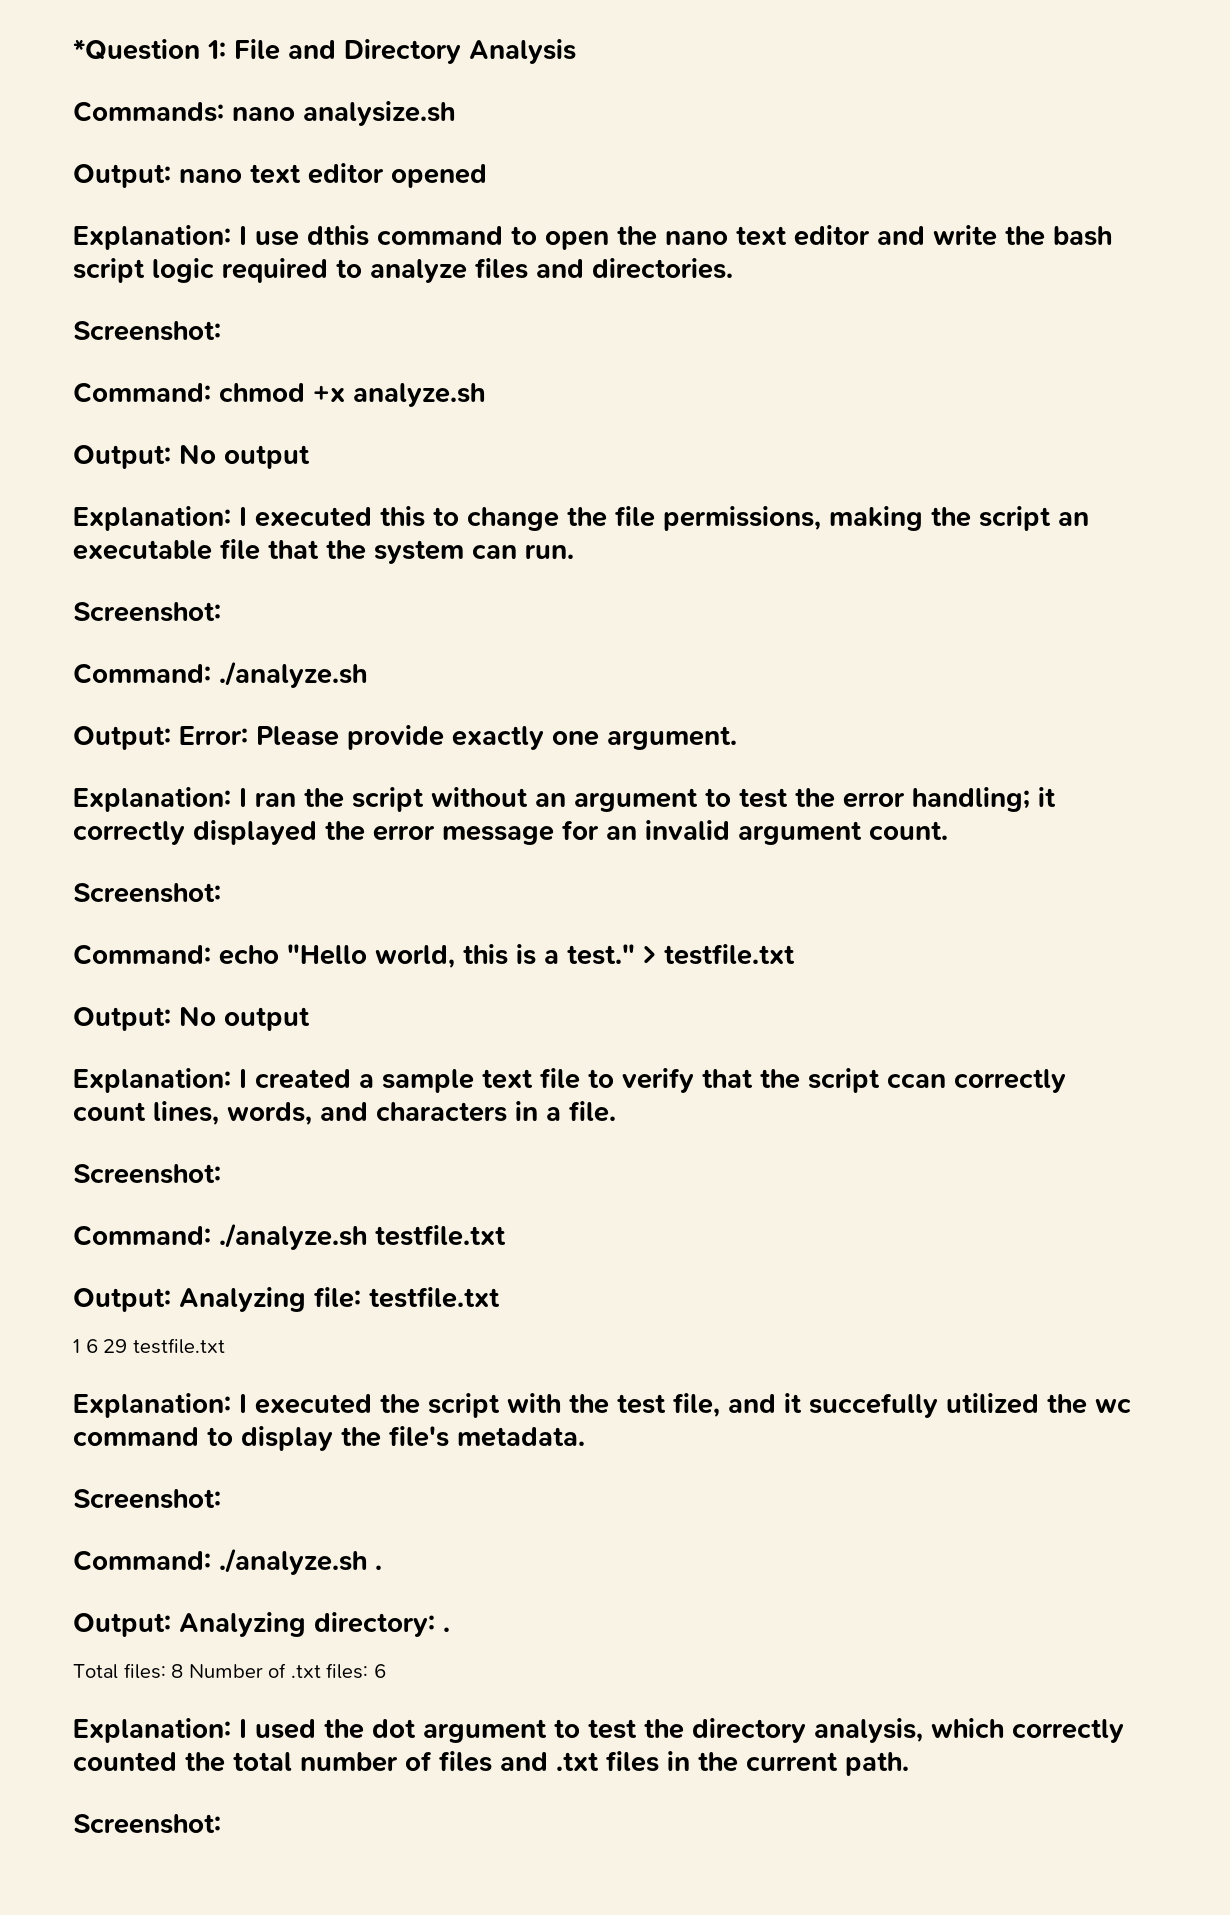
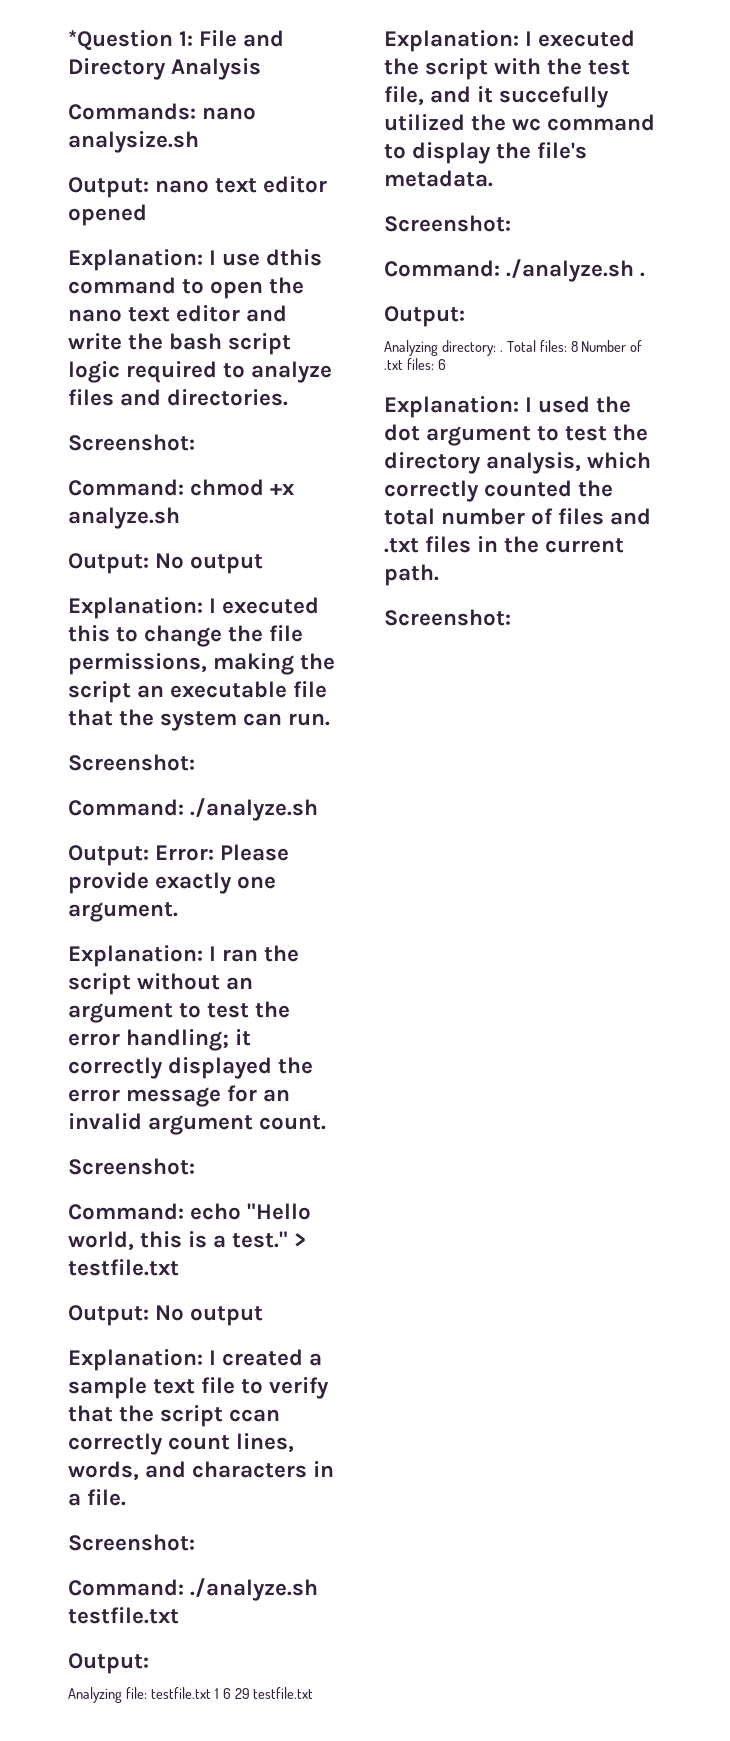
(171, 1300) none -> (149, 1663) //
(500, 1297) // -> (211, 1693) none
(171, 1625) none -> (465, 316) //
(450, 1629) // -> (503, 351) none

